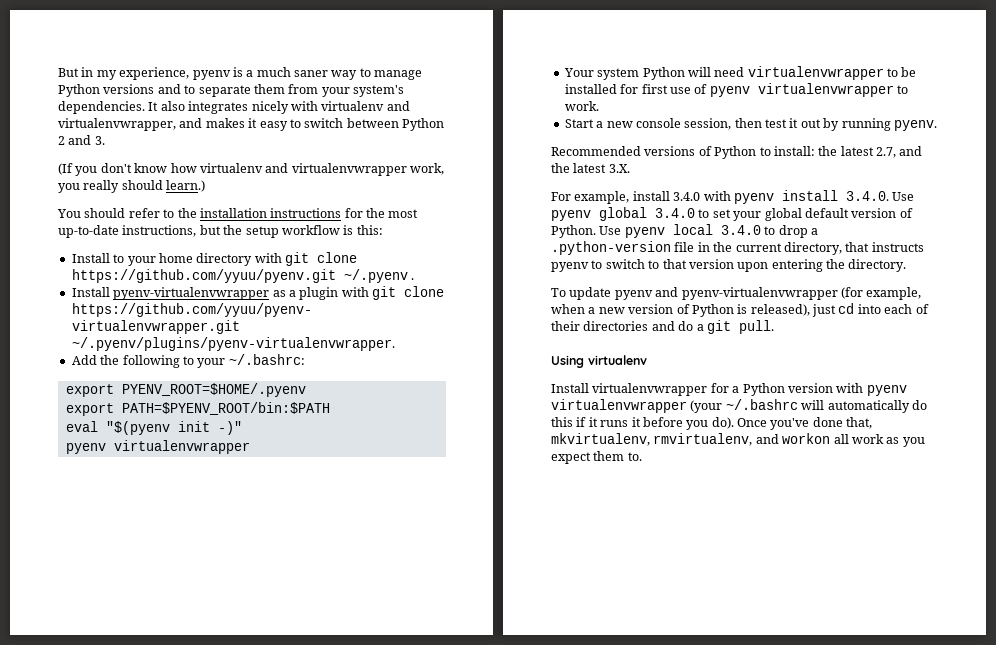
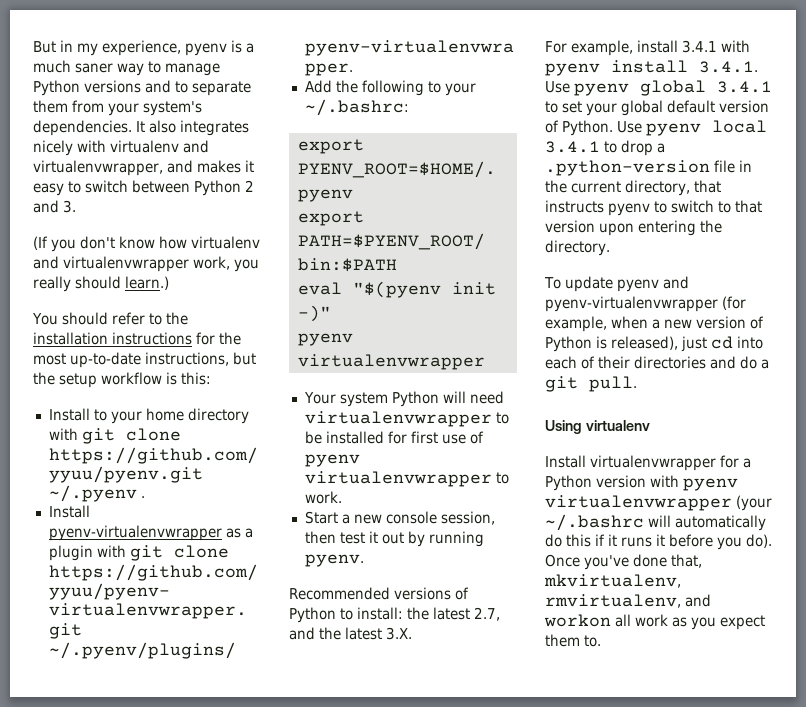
[673,192,701,201] 3.4.0 -> [682,40,717,53] 3.4.1
[845,191,889,201] 3.4.0. -> [699,61,758,73] 3.4.1.
[655,208,695,218] 3.4.0 -> [717,81,772,93] 3.4.1
[720,225,761,235] 3.4.0 -> [545,141,600,153] 3.4.1

